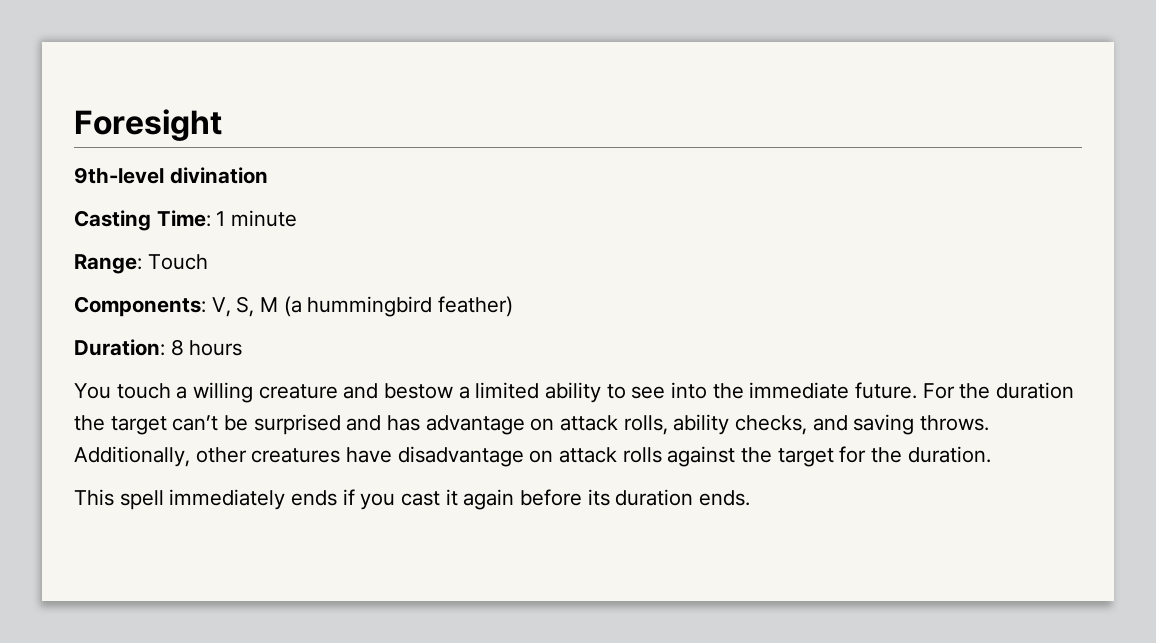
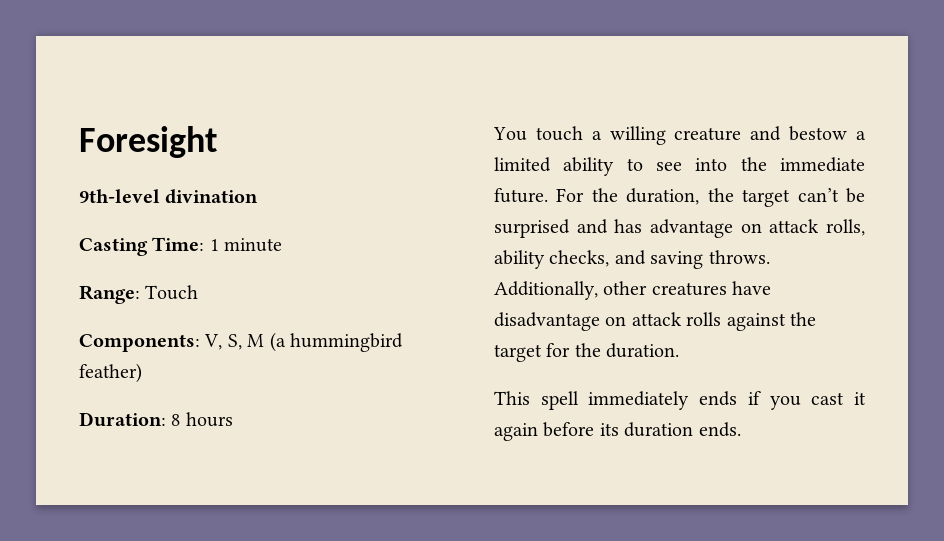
[996,382,1075,399] duration -> [626,188,700,205] duration,

